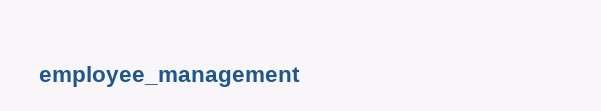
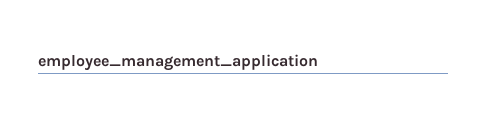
[39,66,300,87] employee_management -> [38,54,318,71] employee_management_application

